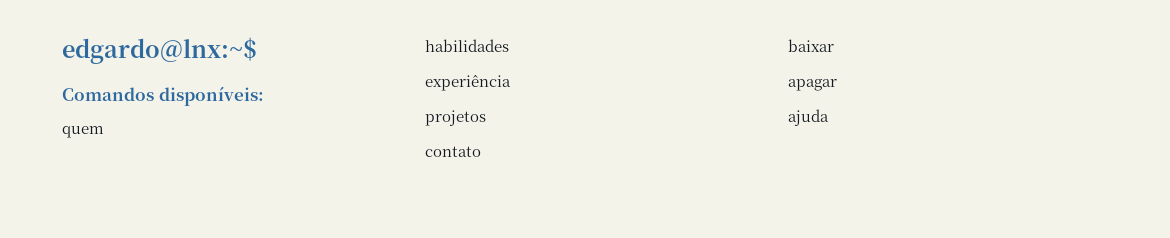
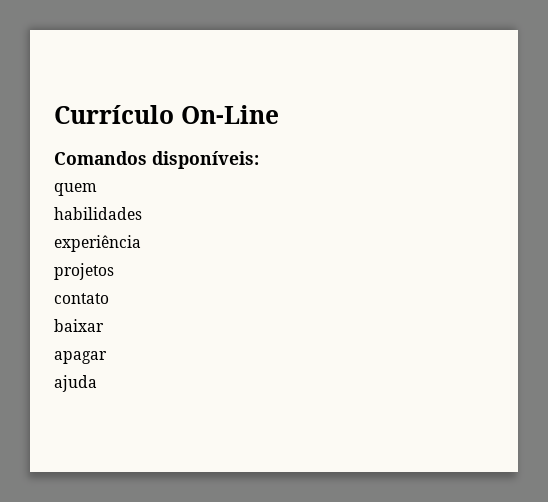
[62,37,257,64] edgardo@lnx:~$ -> [54,105,279,124] Currículo On-Line

